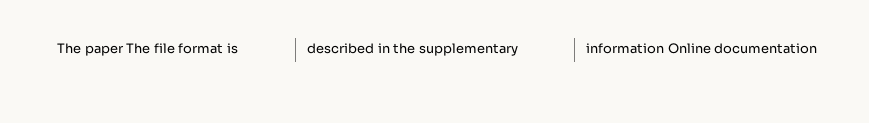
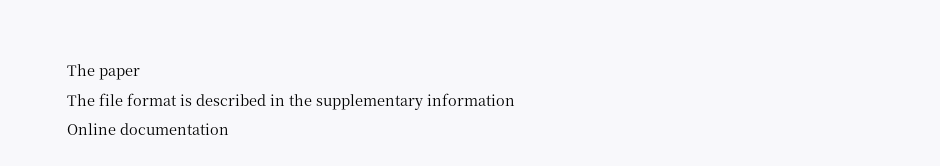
(124, 50) none -> (140, 74) //
(664, 48) none -> (515, 99) //

